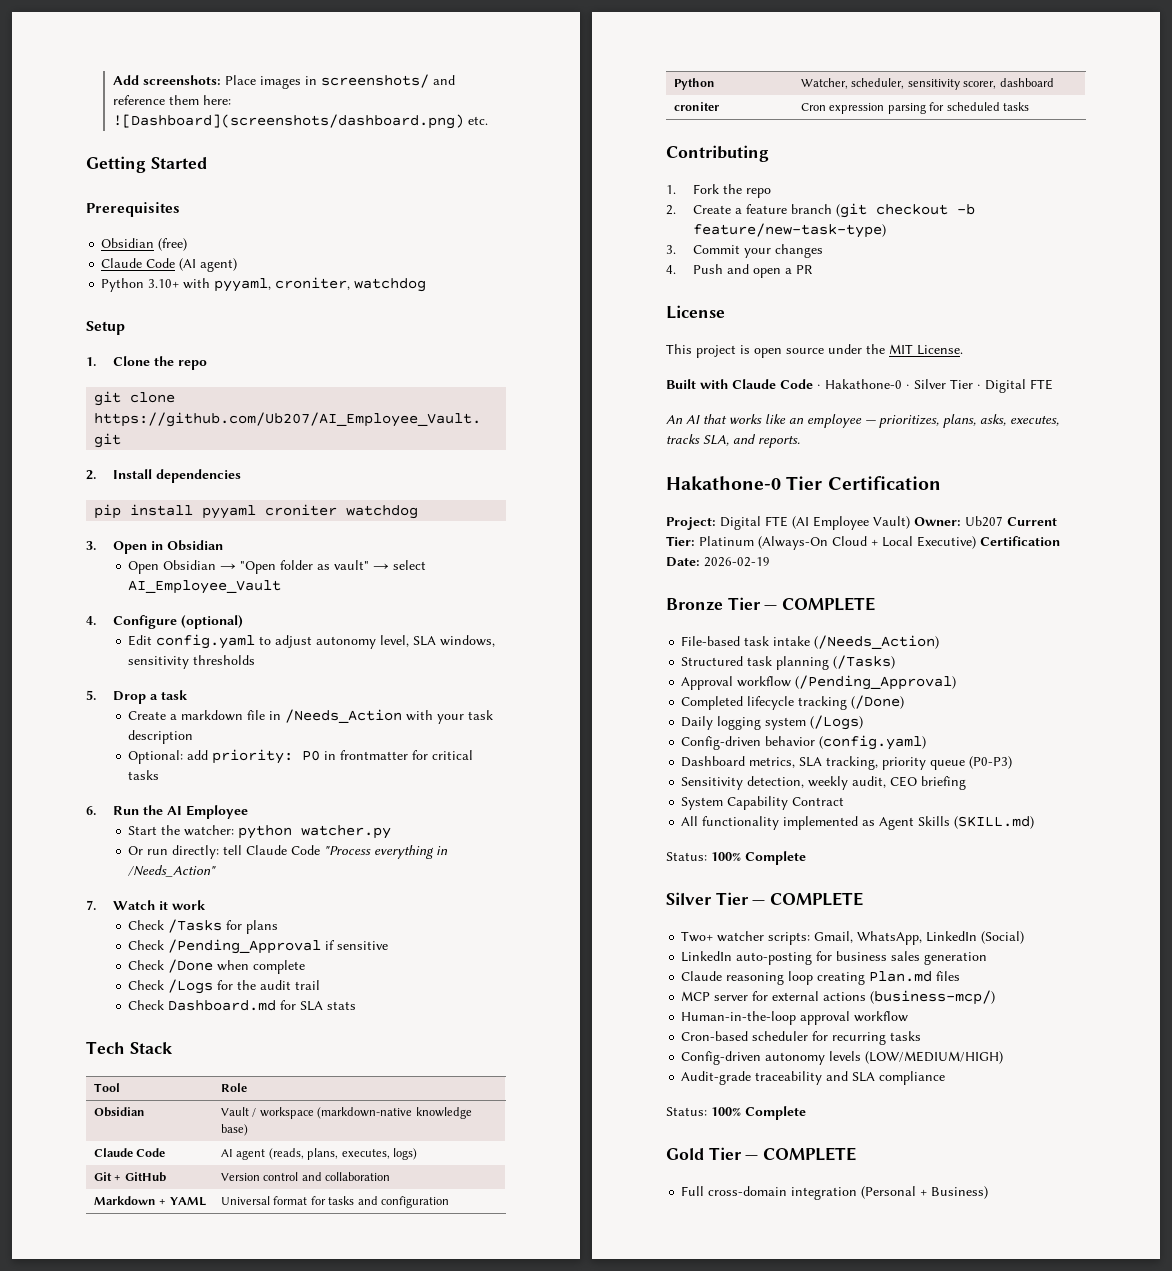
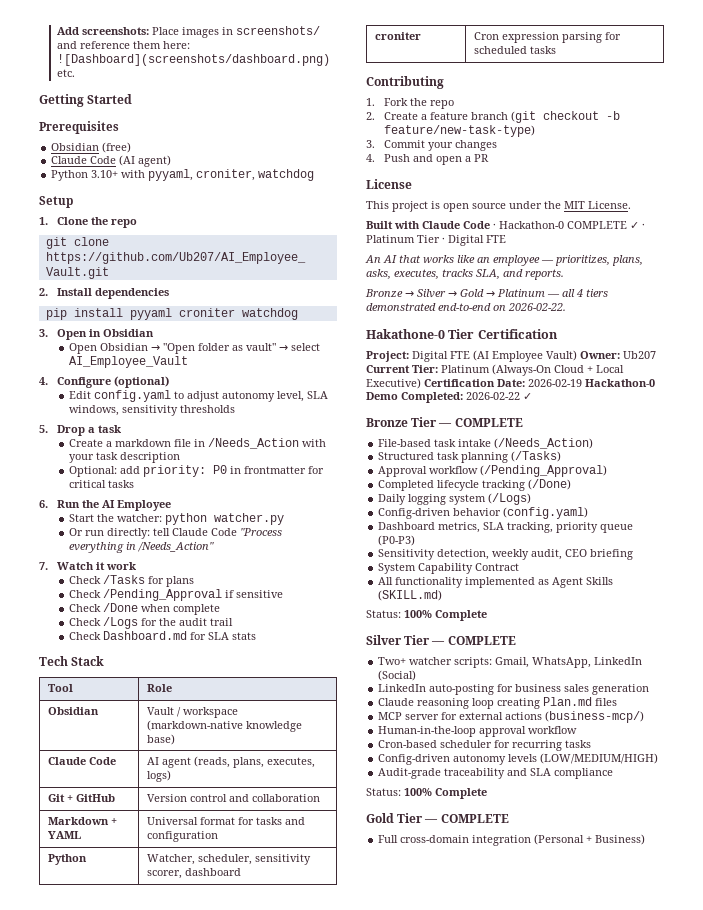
[825,379,946,389] Hakathone-0 · Silver -> [499,221,645,229] [366,235,415,243] Hackathon-0 COMPLETE ✓ · Platinum
(800, 442) none -> [365,289,608,298] [366,303,566,311] // Bronze → Silver → Gold → Platinum — all 4 tiers demonstrated end-to-end on 2026-02-22.
(770, 562) none -> [585,379,655,387] [366,392,532,403] Hackathon-0 Demo Completed: 2026-02-22 ✓

